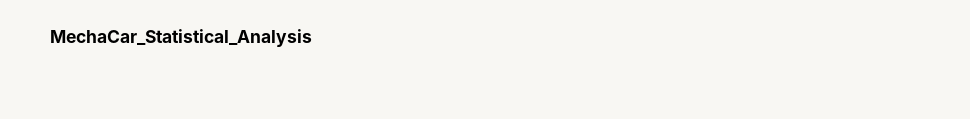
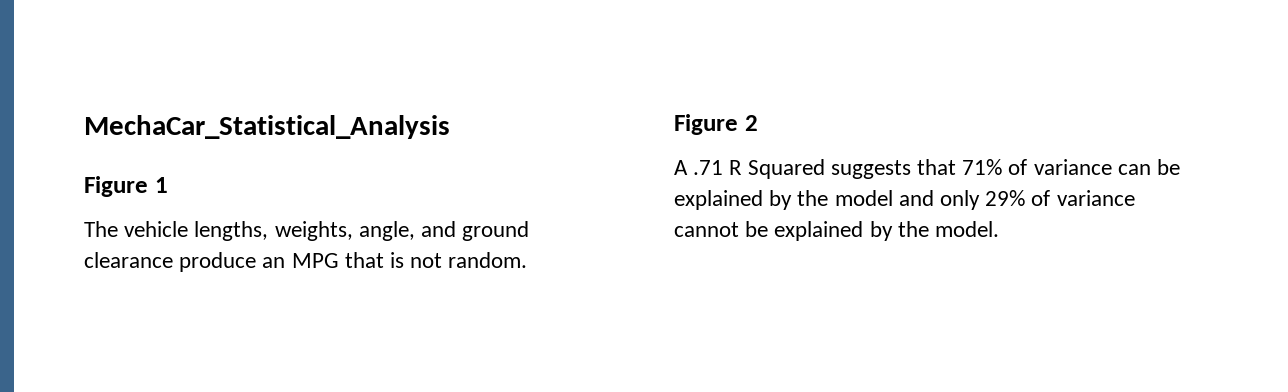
(312, 38) none -> [84,176,168,197] [84,221,530,241] [84,252,528,272] [674,114,758,135] [674,159,1181,179] [674,190,1135,210] [674,221,1000,241] // Figure 1 // The vehicle lengths, weights, angle, and ground clearance produce an MPG that is not random. // Figure 2 // A .71 R Squared suggests that 71% of variance can be explained by the model and only 29% of variance cannot be explained by the model.

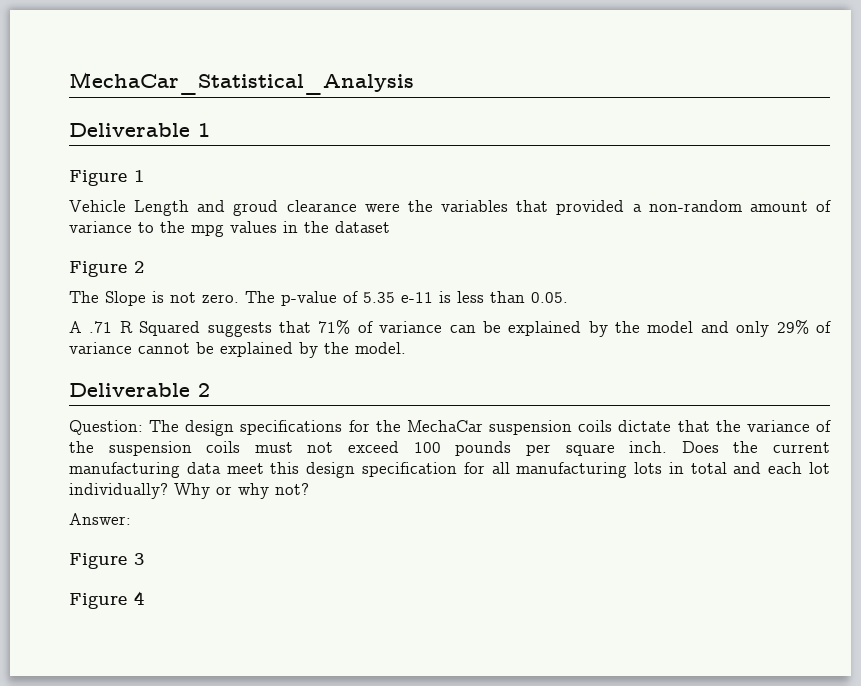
(450, 127) none -> [69,123,210,137] // Deliverable 1
[84,221,530,241] [84,252,528,272] [674,114,758,135] The vehicle lengths, weights, angle, and ground clearance produce an MPG that is not random. // Figure 2 -> [69,200,831,216] [69,221,390,237] [69,261,144,277] [69,291,568,306] Vehicle Length and groud clearance were the variables that provided a non-random amount of variance to the mpg values in the dataset // Figure 2 // The Slope is not zero. The p-value of 5.35 e-11 is less than 0.05.
(1000, 229) none -> [69,383,210,397] [69,420,831,436] [69,441,831,456] [69,462,831,478] [69,483,309,499] [69,513,131,525] [69,553,144,569] [69,591,144,609] // Deliverable 2 // Question: The design specifications for the MechaCar suspension coils dictate that the variance of the suspension coils must not exceed 100 pounds per square inch. Does the current manufacturing data meet this design specification for all manufacturing lots in total and each lot individually? Why or why not? // Answer: // Figure 3 // Figure 4

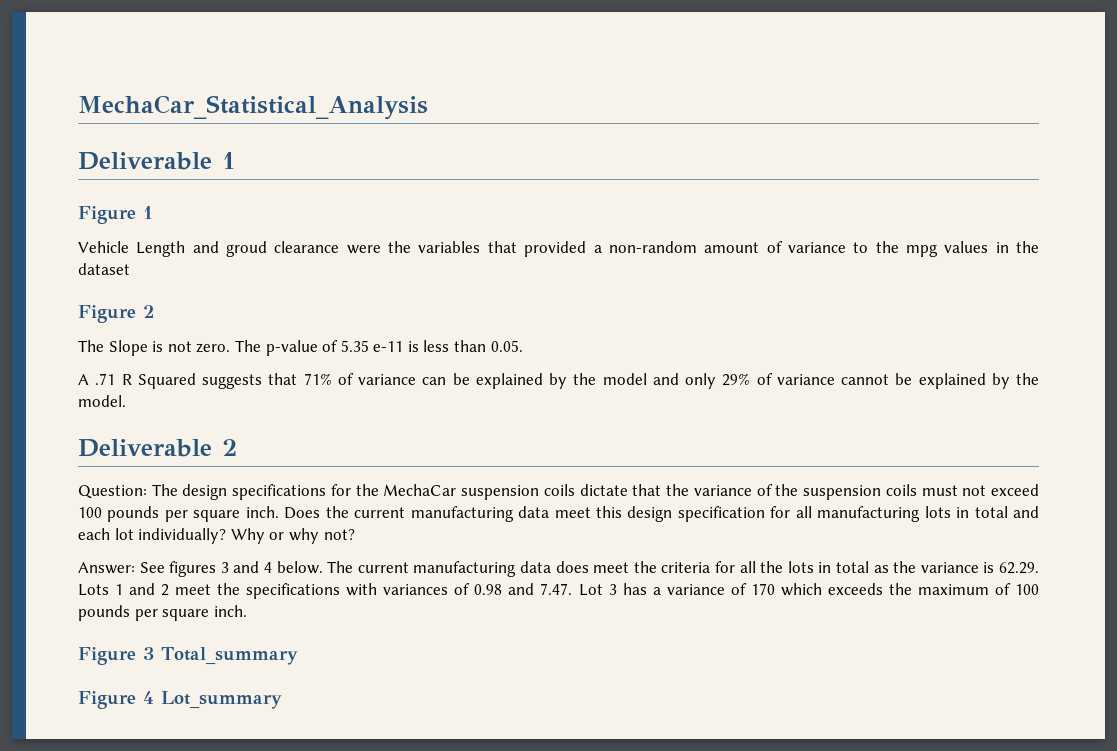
(131, 519) none -> [139,561,1040,577] [78,583,1039,599] [78,605,247,621] See figures 3 and 4 below. The current manufacturing data does meet the criteria for all the lots in total as the variance is 62.29. Lots 1 and 2 meet the specifications with variances of 0.98 and 7.47. Lot 3 has a variance of 170 which exceeds the maximum of 100 pounds per square inch.
(144, 559) none -> [161,647,298,665] Total_summary
(144, 598) none -> [161,691,282,709] Lot_summary

